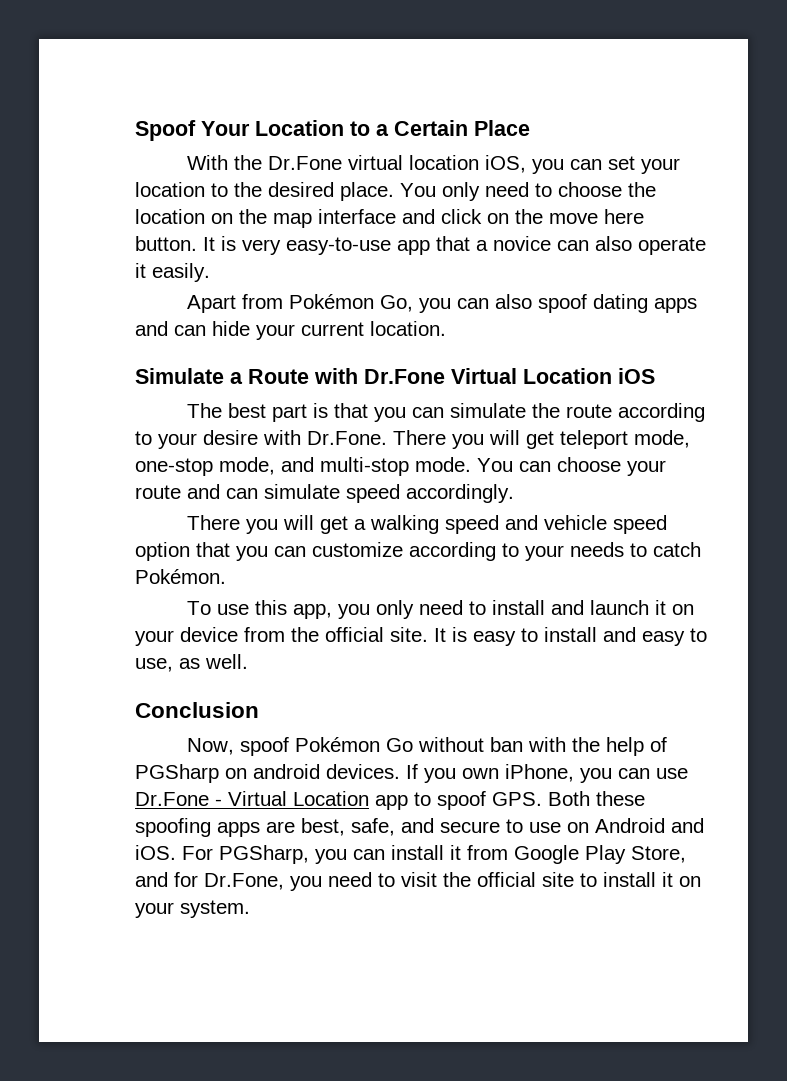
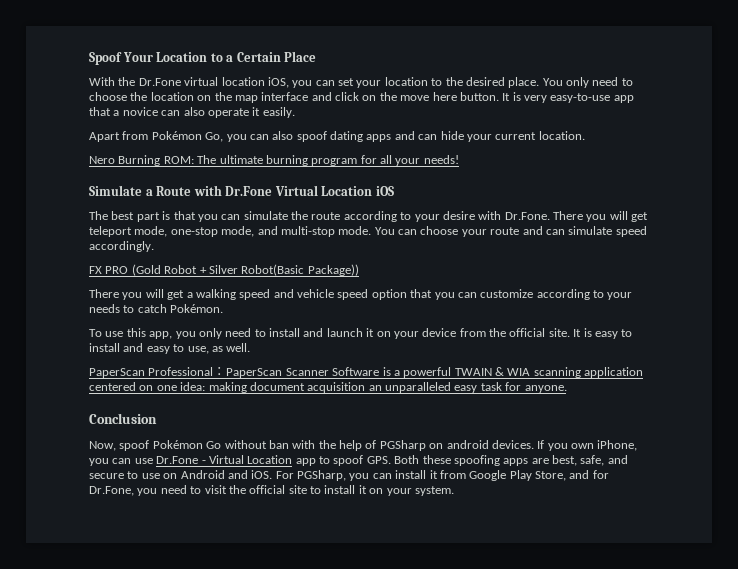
(446, 328) none -> [89,155,459,166] // Nero Burning ROM: The ultimate burning program for all your needs!
(514, 493) none -> [89,264,359,276] // FX PRO (Gold Robot + Silver Robot(Basic Package))
(248, 661) none -> [89,367,644,378] [89,382,567,393] // PaperScan Professional：PaperScan Scanner Software is a powerful TWAIN & WIA scanning application centered on one idea: making document acquisition an unparalleled easy task for anyone.

